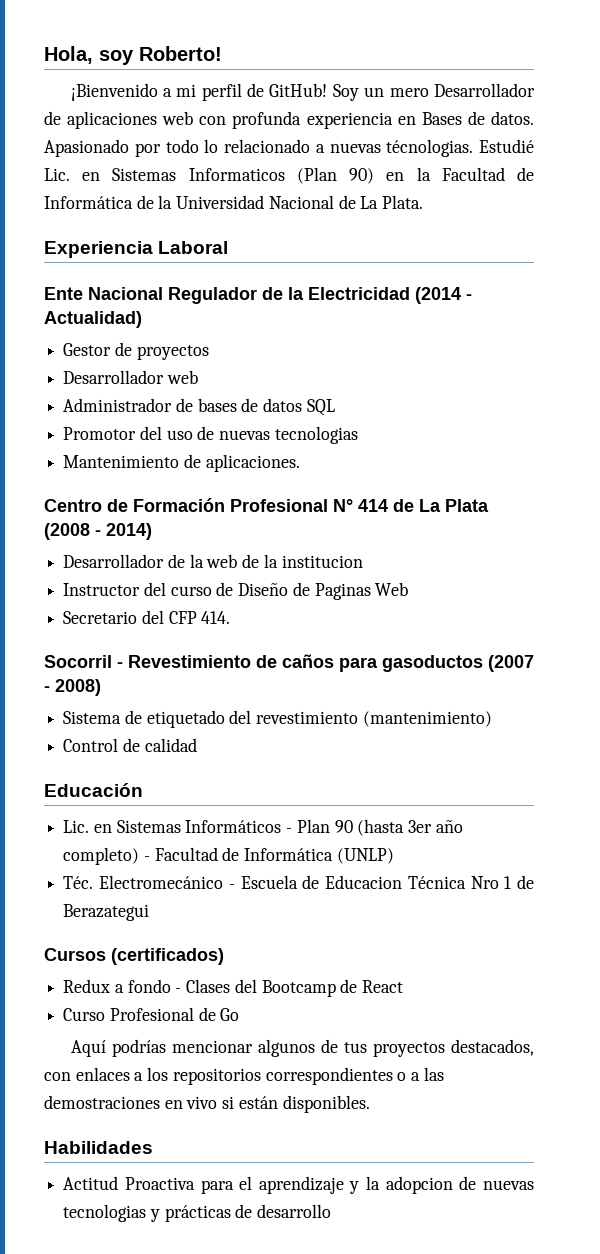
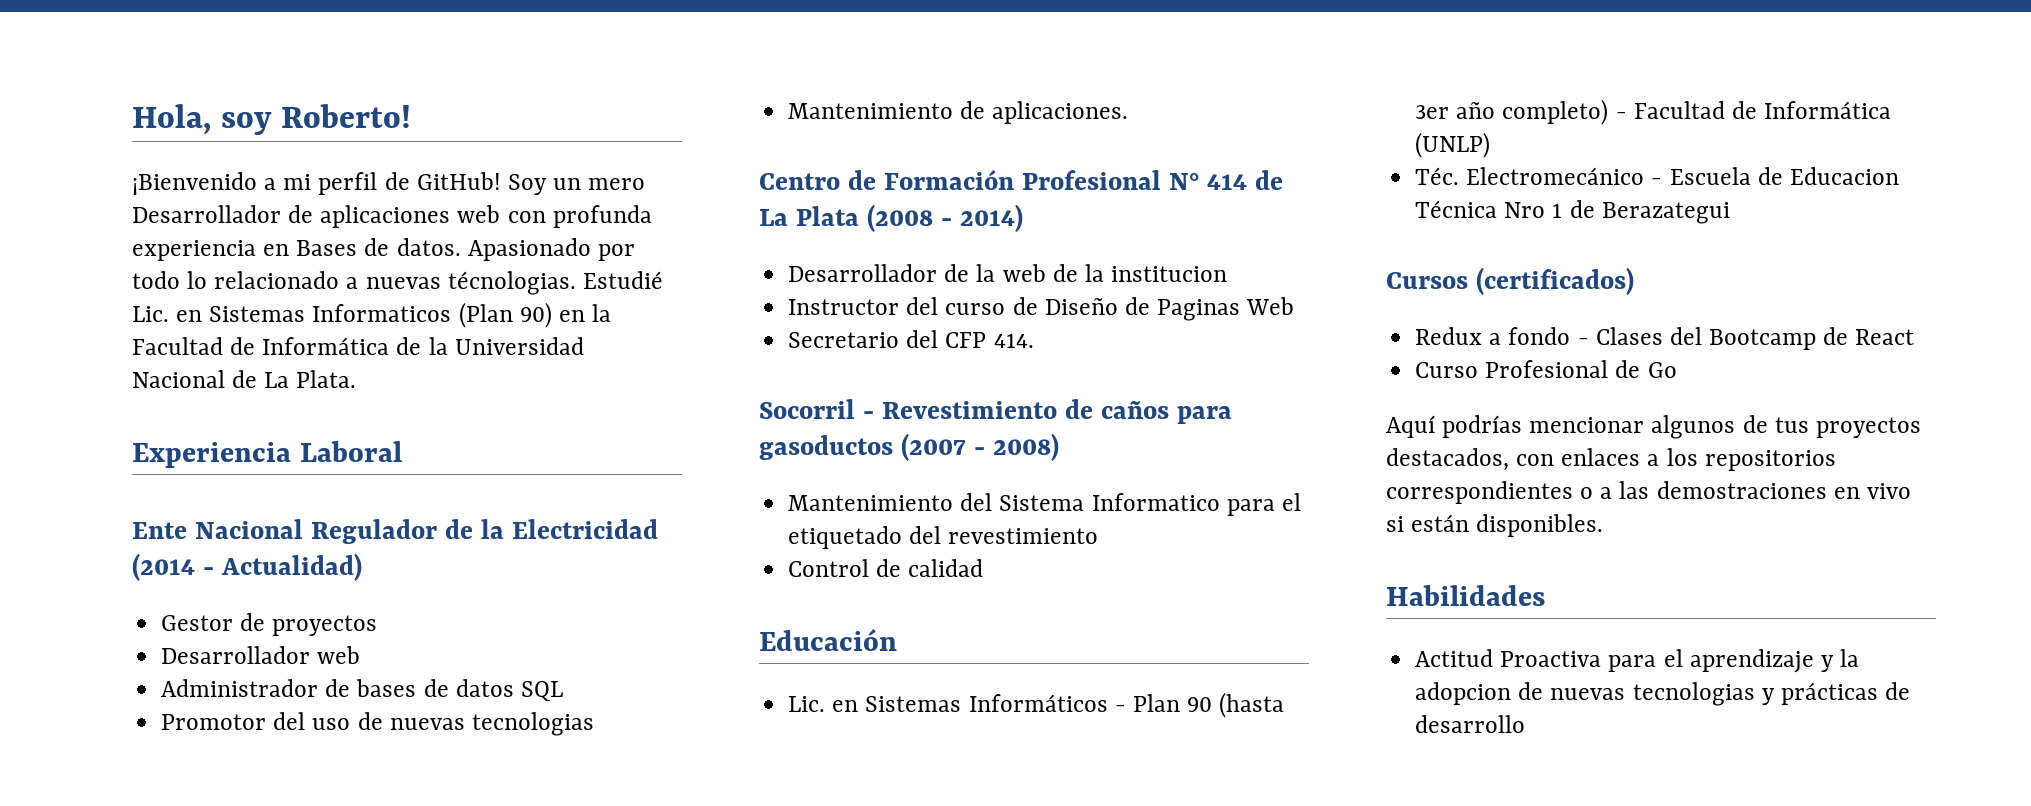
[63,710,142,724] Sistema de -> [788,493,1301,516] Mantenimiento del Sistema Informatico para el
[362,711,492,727] (mantenimiento) -> (1099, 536) none

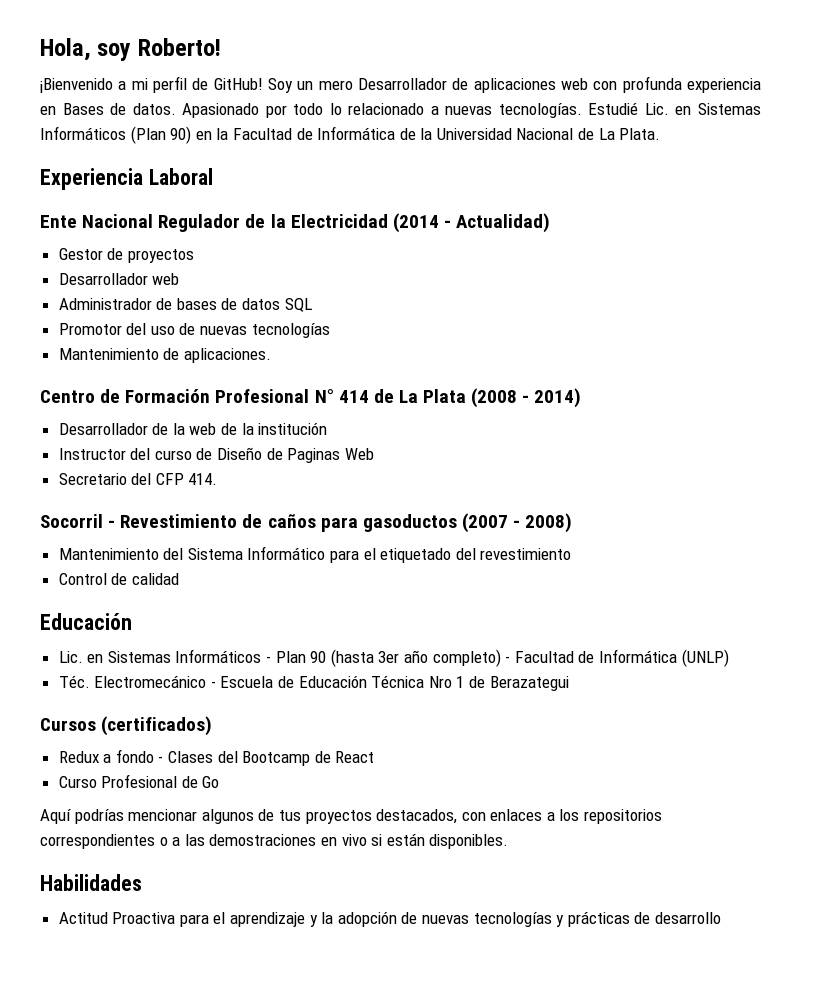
[447,271,576,295] técnologias. -> [498,103,582,118] tecnologías.
[312,304,452,322] Informaticos -> [40,126,126,140] Informáticos
[471,712,594,736] tecnologias -> [251,323,330,338] tecnologías
[1111,266,1228,282] institucion -> [258,422,328,435] institución
[1091,493,1220,511] Informatico -> [247,546,326,560] Informático
[1789,167,1899,185] Educacion -> [298,675,367,688] Educación
[1415,682,1755,706] adopcion de nuevas tecnologias -> [337,911,552,927] adopción de nuevas tecnologías

